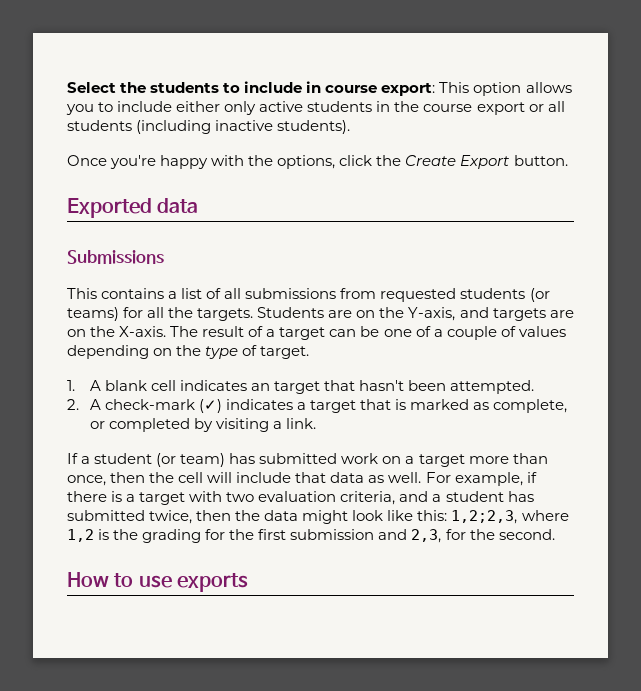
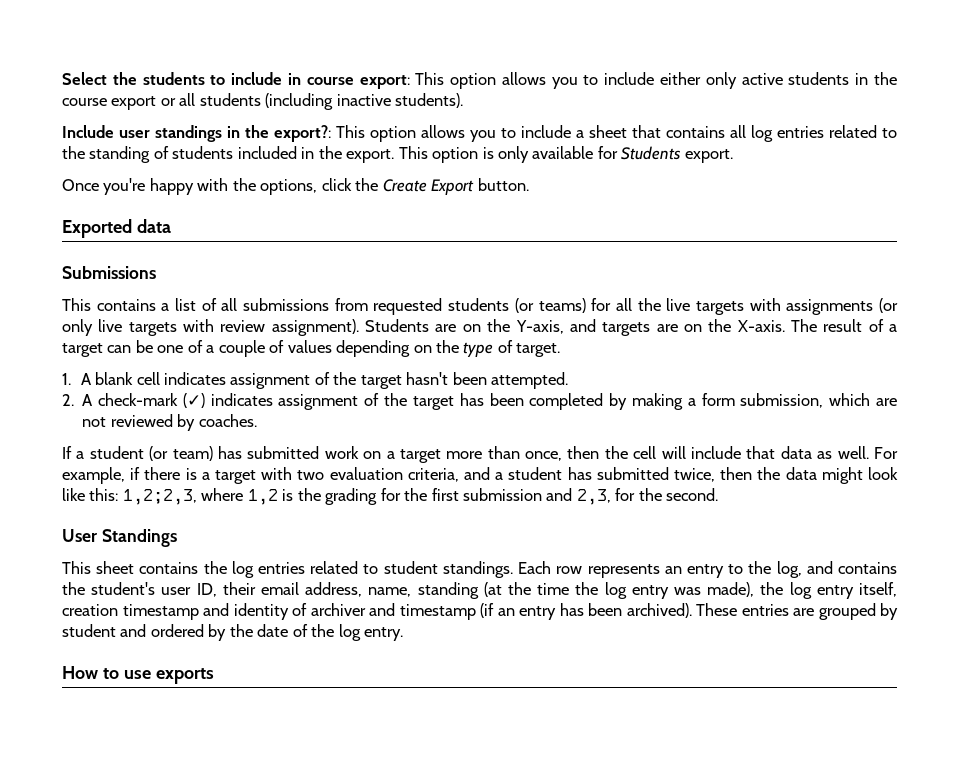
(351, 127) none -> [62,125,897,142] [62,146,733,163] // Include user standings in the export?: This option allows you to include a sheet that contains all log entries related to the standing of students included in the export. This option is only available for Students export.
[197,308,254,321] targets. -> [666,298,899,315] [62,319,359,336] live targets with assignments (or only live targets with review assignment).
[251,380,356,394] an target that -> [230,372,402,389] assignment of the target
[297,399,568,413] [89,418,317,432] a target that is marked as complete, or completed by visiting a link. -> [278,393,897,410] [82,414,257,431] assignment of the target has been completed by making a form submission, which are not reviewed by coaches.
(555, 534) none -> [62,529,177,547] [62,561,898,578] [62,582,898,599] [62,603,898,620] [62,624,404,641] // User Standings // This sheet contains the log entries related to student standings. Each row represents an entry to the log, and contains the student's user ID, their email address, name, standing (at the time the log entry was made), the log entry itself, creation timestamp and identity of archiver and timestamp (if an entry has been archived). These entries are grouped by student and ordered by the date of the log entry.

